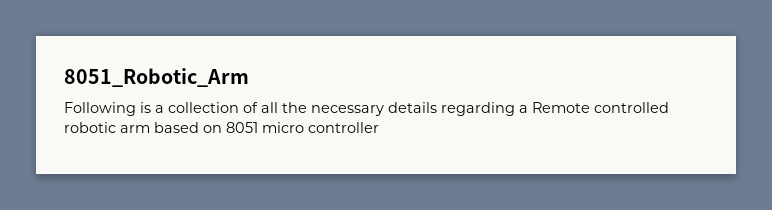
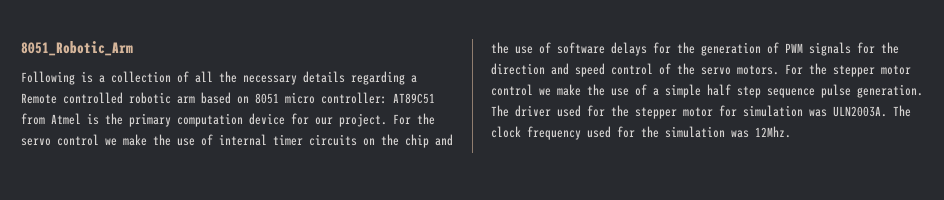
[308,122,379,133] controller -> [321,92,435,104] [21,113,435,127] [21,134,453,148] [491,42,899,56] [491,63,911,77] [491,84,923,98] [491,105,911,119] [491,126,791,140] controller: AT89C51 from Atmel is the primary computation device for our project. For the servo control we make the use of internal timer circuits on the chip and the use of software delays for the generation of PWM signals for the direction and speed control of the servo motors. For the stepper motor control we make the use of a simple half step sequence pulse generation. The driver used for the stepper motor for simulation was ULN2003A. The clock frequency used for the simulation was 12Mhz.

